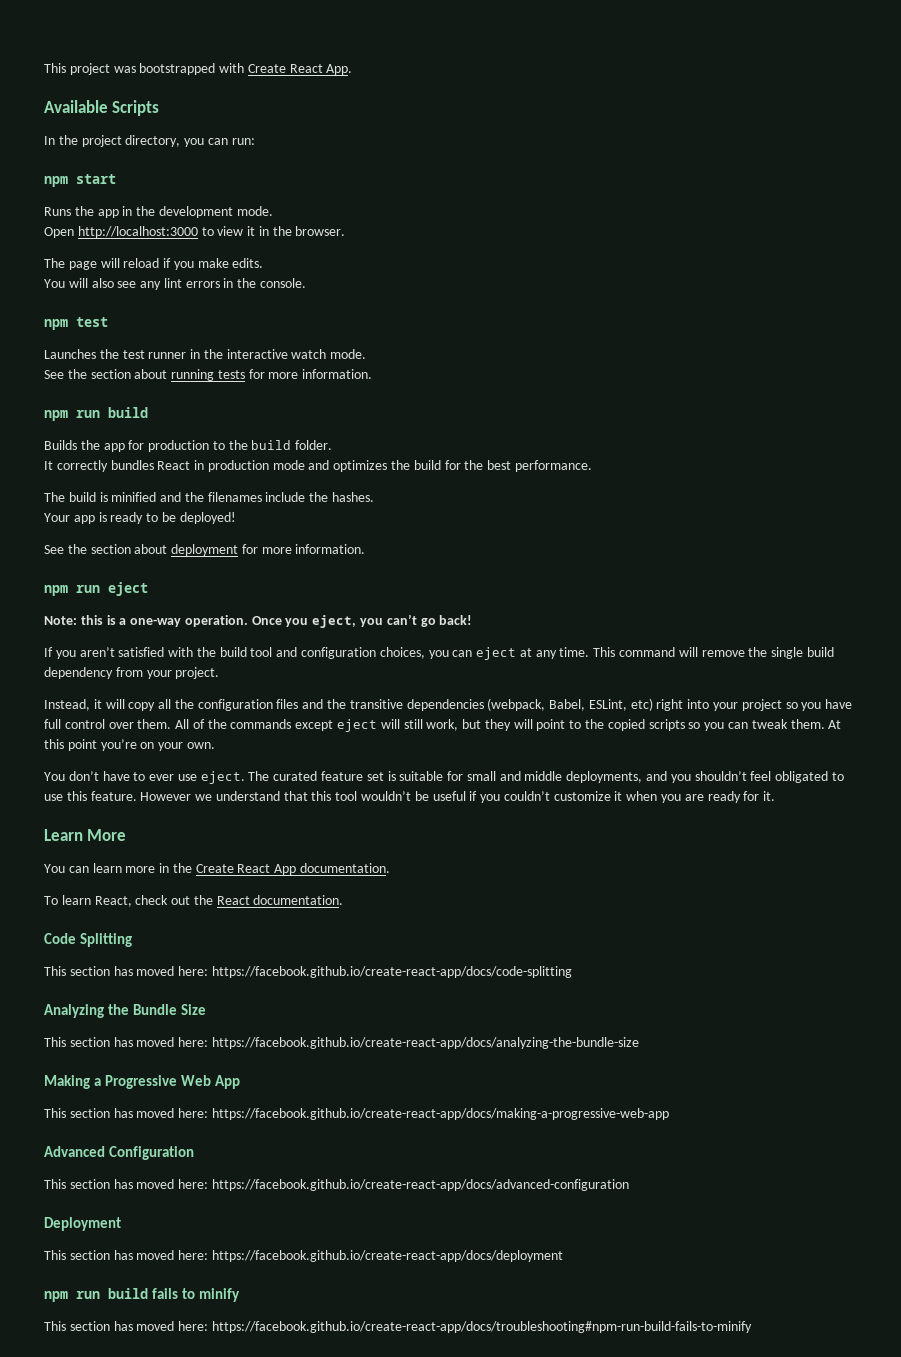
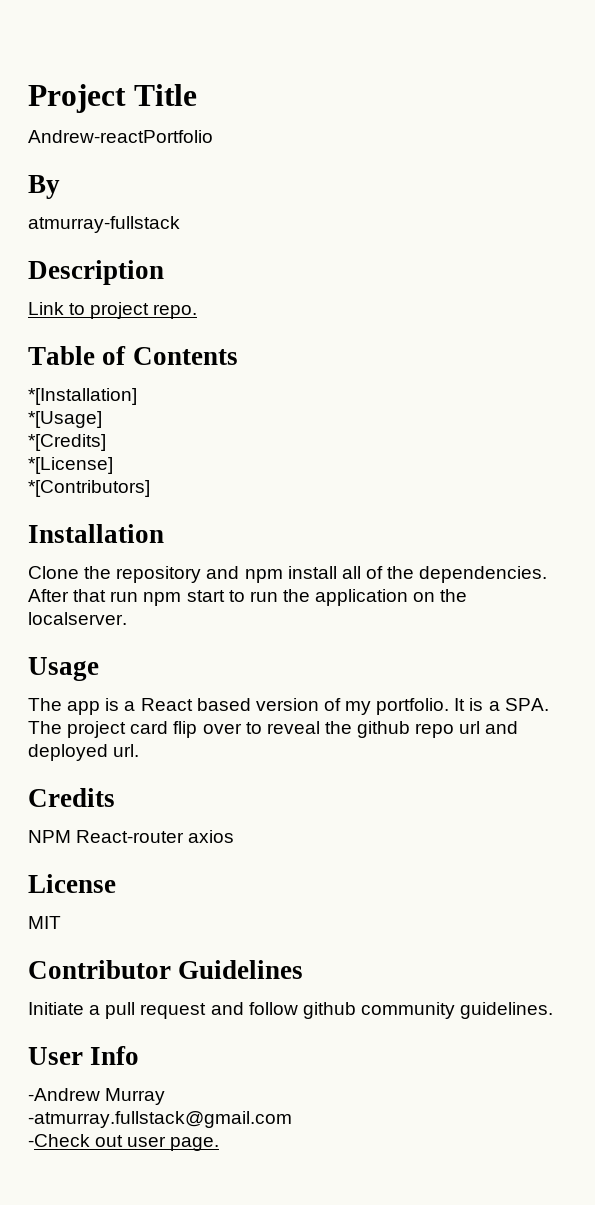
[44,63,353,75] [44,100,160,116] [44,135,255,147] [44,174,116,187] [44,206,273,218] [44,226,346,238] [44,258,264,270] [44,278,307,290] [44,317,108,330] [44,349,367,359] [44,369,373,381] [44,407,148,421] [44,440,333,452] [44,460,592,472] [44,492,375,502] [44,512,236,524] [44,544,366,556] [44,582,148,596] [44,614,473,628] [44,647,834,660] [44,667,220,679] [44,698,853,711] [44,719,842,732] [44,739,215,751] [44,771,844,784] [44,791,776,803] [44,829,127,841] [44,863,391,875] [44,895,344,907] [44,933,133,947] [44,966,572,978] [44,1004,207,1018] [44,1037,639,1049] [44,1075,241,1089] [44,1108,669,1120] [44,1146,195,1160] [44,1179,629,1191] [44,1217,121,1231] [44,1250,563,1262] [44,1288,241,1302] [44,1321,752,1333] This project was bootstrapped with Create React App. // Available Scripts // In the project directory, you can run: // npm start // Runs the app in the development mode. // Open http://localhost:3000 to view it in the browser. // The page will reload if you make edits. // You will also see any lint errors in the console. // npm test // Launches the test runner in the interactive watch mode. // See the section about running tests for more information. // npm run build // Builds the app for production to the build folder. // It correctly bundles React in production mode and optimizes the build for the best performance. // The build is minified and the filenames include the hashes. // Your app is ready to be deployed! // See the section about deployment for more information. // npm run eject // Note: this is a one-way operation. Once you eject, you can’t go back! // If you aren’t satisfied with the build tool and configuration choices, you can eject at any time. This command will remove the single build dependency from your project. // Instead, it will copy all the configuration files and the transitive dependencies (webpack, Babel, ESLint, etc) right into your project so you have full control over them. All of the commands except eject will still work, but they will point to the copied scripts so you can tweak them. At this point you’re on your own. // You don’t have to ever use eject. The curated feature set is suitable for small and middle deployments, and you shouldn’t feel obligated to use this feature. However we understand that this tool wouldn’t be useful if you couldn’t customize it when you are ready for it. // Learn More // You can learn more in the Create React App documentation. // To learn React, check out the React documentation. // Code Splitting // This section has moved here: https://facebook.github.io/create-react-app/docs/code-splitting // Analyzing the Bundle Size // This section has moved here: https://facebook.github.io/create-react-app/docs/analyzing-the-bundle-size // Making a Progressive Web App // This section has moved here: https://facebook.github.io/create-react-app/docs/making-a-progressive-web-app // Advanced Configuration // This section has moved here: https://facebook.github.io/create-react-app/docs/advanced-configuration // Deployment // This section has moved here: https://facebook.github.io/create-react-app/docs/deployment // npm run build fails to minify // This section has moved here: https://facebook.github.io/create-react-app/docs/troubleshooting#npm-run-build-fails-to-minify -> [28,84,197,113] [28,130,213,143] [28,175,60,199] [28,216,180,233] [28,260,164,285] [28,302,198,319] [28,346,238,365] [28,388,137,405] [28,411,102,428] [28,434,106,451] [28,457,113,474] [28,480,150,497] [28,524,164,543] [28,566,548,583] [28,589,468,606] [28,612,127,625] [28,657,99,681] [28,698,549,715] [28,721,519,738] [28,744,140,761] [28,788,115,807] [28,830,235,843] [28,874,116,893] [28,916,61,929] [28,960,304,979] [28,1002,554,1019] [28,1046,140,1065] [28,1088,166,1105] [28,1111,292,1128] [28,1134,220,1151] Project Title // Andrew-reactPortfolio // By // atmurray-fullstack // Description // Link to project repo. // Table of Contents // *[Installation] // *[Usage] // *[Credits] // *[License] // *[Contributors] // Installation // Clone the repository and npm install all of the dependencies. After that run npm start to run the application on the localserver. // Usage // The app is a React based version of my portfolio. It is a SPA. The project card flip over to reveal the github repo url and deployed url. // Credits // NPM React-router axios // License // MIT // Contributor Guidelines // Initiate a pull request and follow github community guidelines. // User Info // -Andrew Murray // -atmurray.fullstack@gmail.com // -Check out user page.

